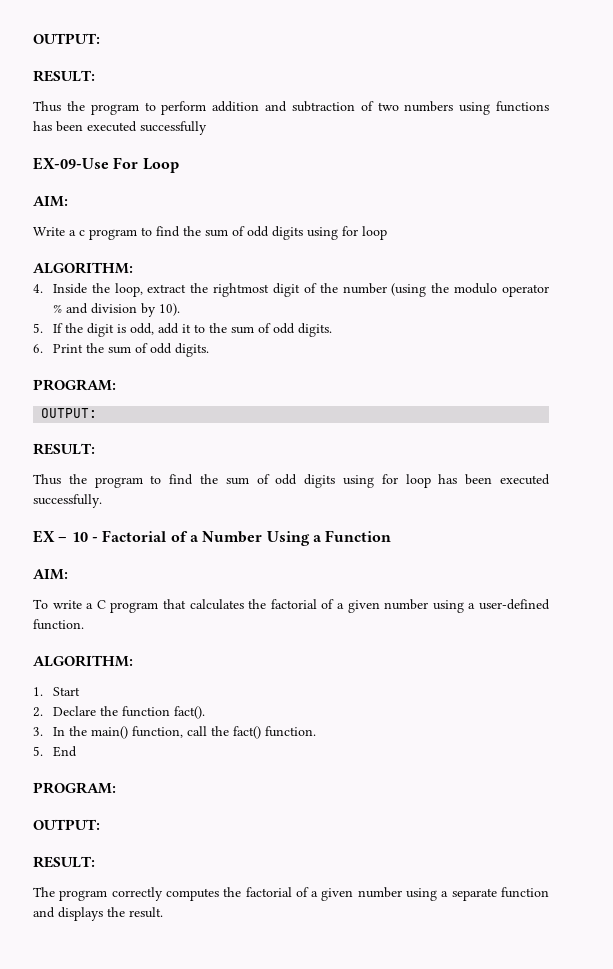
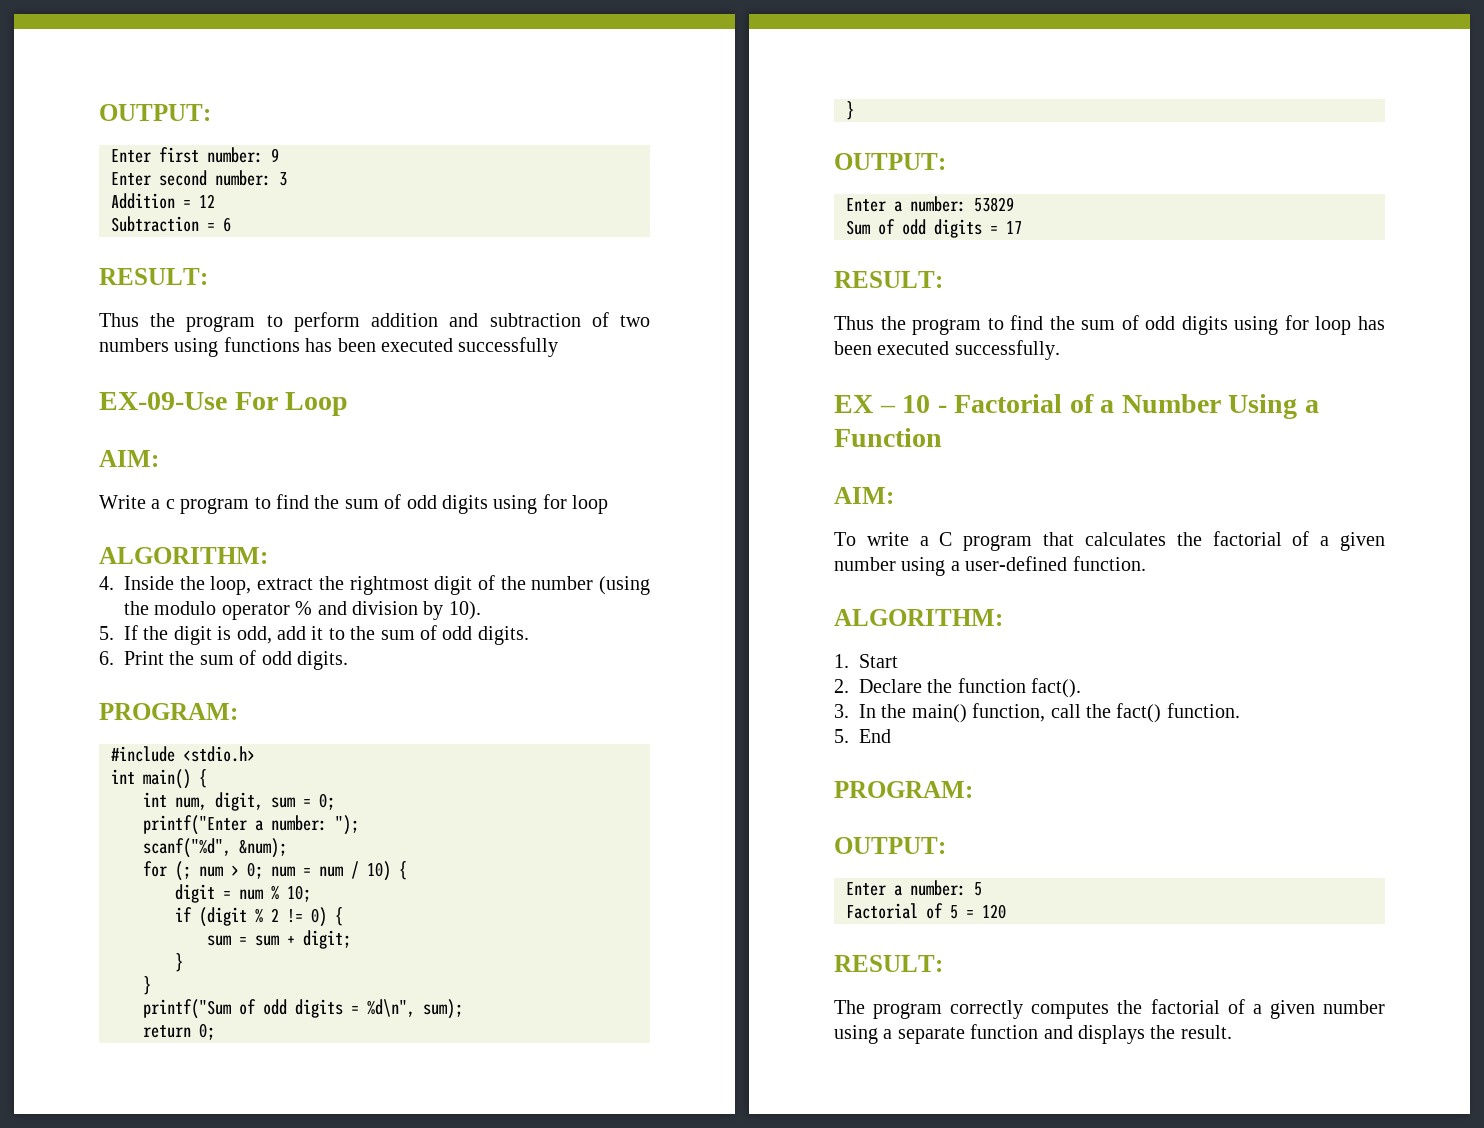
[33,33,100,44] OUTPUT: -> [99,104,211,121] [111,147,279,163] [111,170,287,186] [111,193,215,209] [111,216,231,232] OUTPUT: // Enter first number: 9 // Enter second number: 3 // Addition = 12 // Subtraction = 6
[41,408,98,418] OUTPUT: -> [111,746,255,762] [111,769,207,789] [143,792,335,811] [143,815,359,835] [143,838,287,858] [143,861,407,881] [175,884,311,903] [175,907,343,927] [207,930,351,949] [175,953,183,972] [143,976,151,995] [143,999,463,1019] [143,1023,215,1040] [846,101,854,120] [834,153,946,170] [846,196,1014,212] [846,219,1022,238] #include <stdio.h> // int main() { // int num, digit, sum = 0; // printf("Enter a number: "); // scanf("%d", &num); // for (; num > 0; num = num / 10) { // digit = num % 10; // if (digit % 2 != 0) { // sum = sum + digit; // } // } // printf("Sum of odd digits = %d\n", sum); // return 0; // } // OUTPUT: // Enter a number: 53829 // Sum of odd digits = 17
(100, 824) none -> [846,880,982,896] [846,903,1006,919] // Enter a number: 5 // Factorial of 5 = 120

